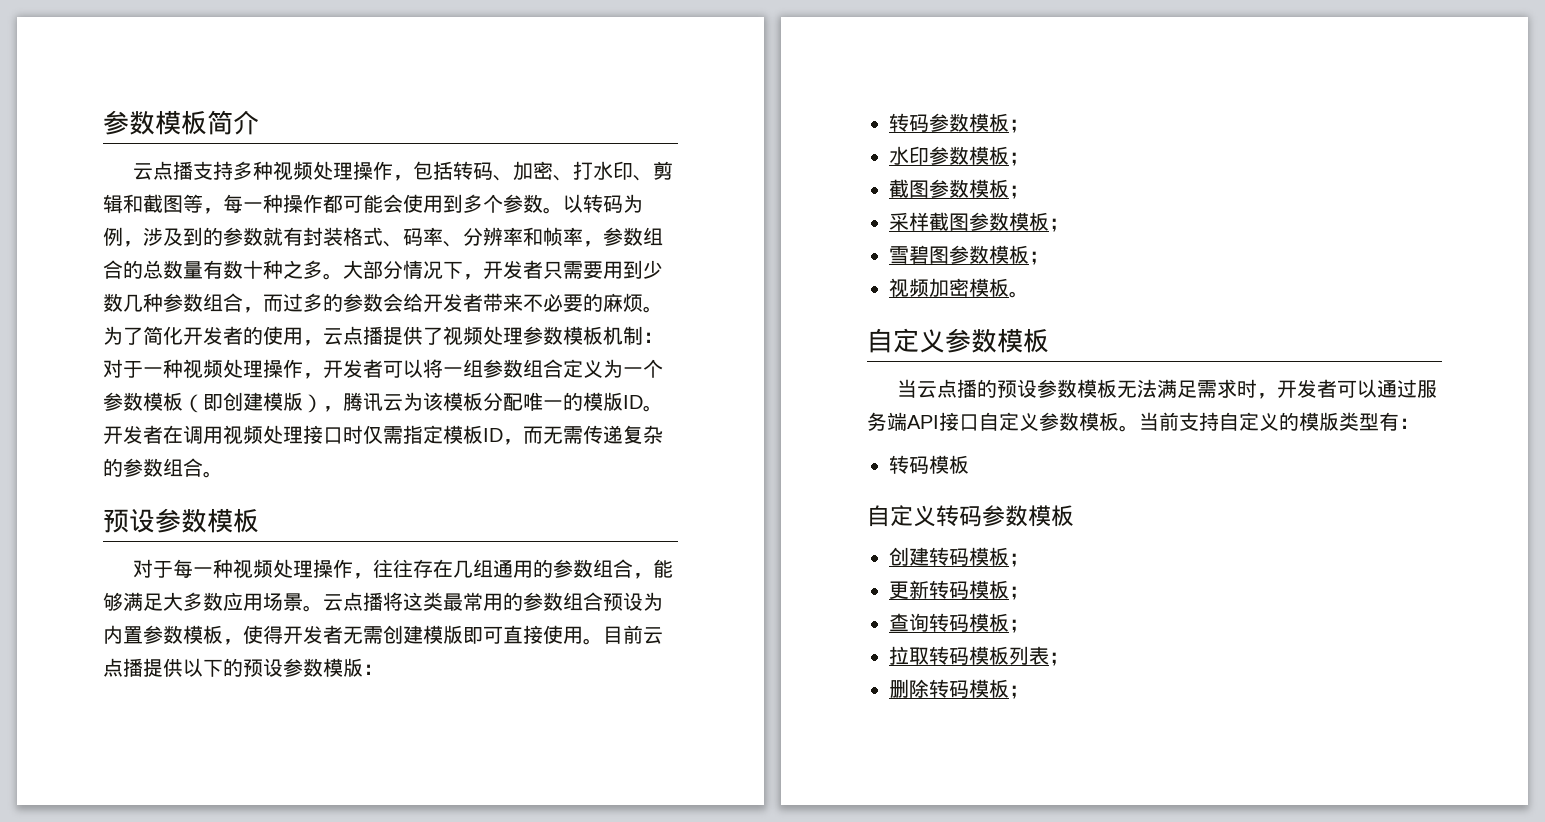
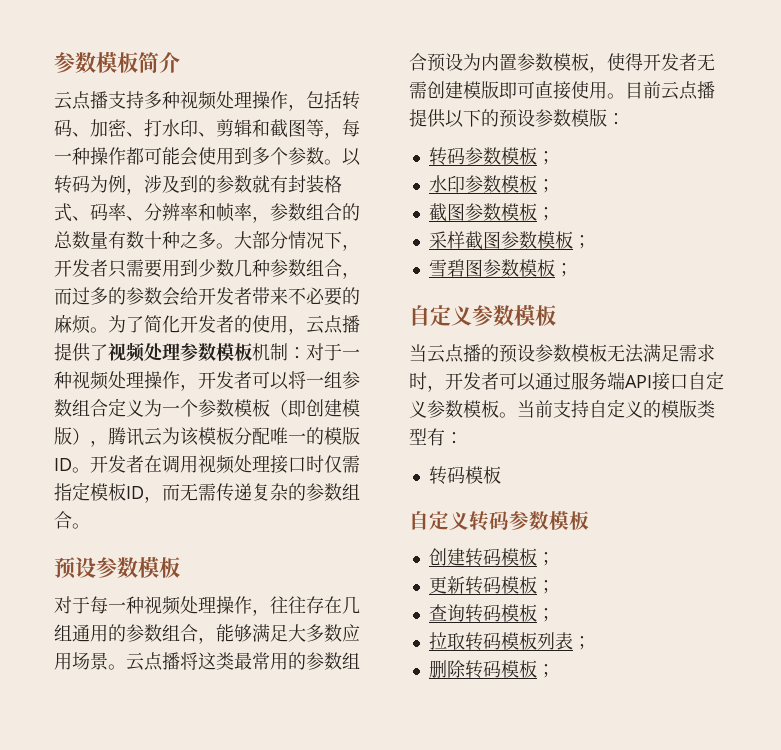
[889,278,1029,298] // 视频加密模板。 -> (573, 270) none

